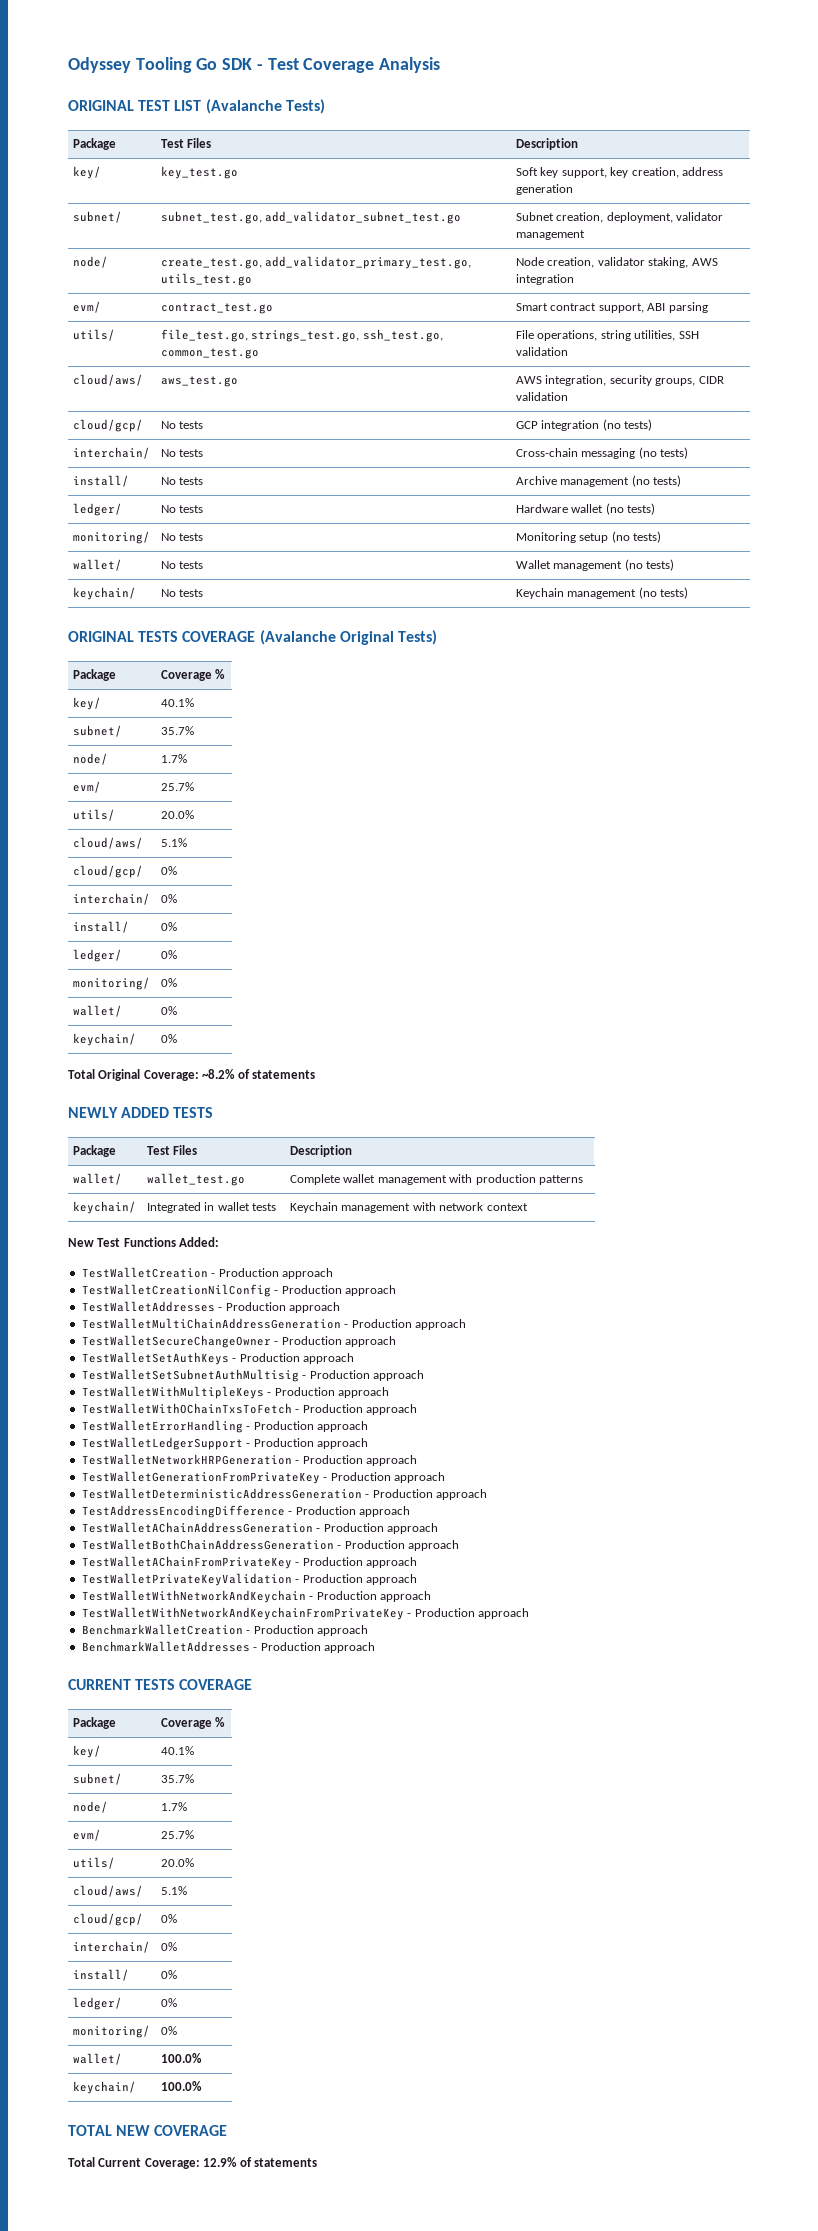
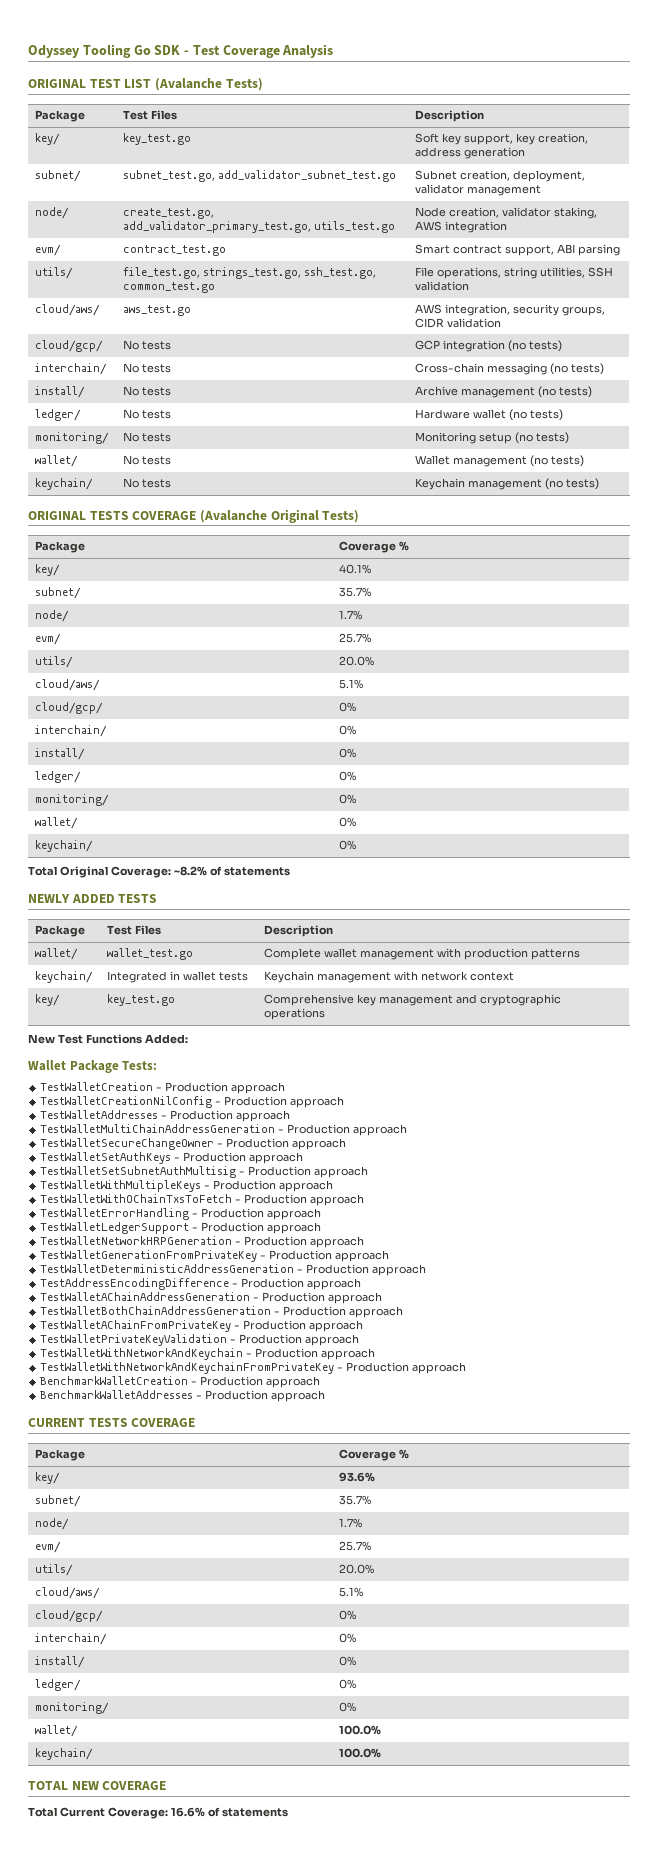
(528, 1207) none -> [35,994,61,1006] [107,994,176,1006] [264,994,562,1006] [264,1008,326,1020] // key/ | key_test.go | Comprehensive key management and cryptographic operations
(220, 1242) none -> [28,1060,158,1073] // Wallet Package Tests:
[161,1746,195,1755] 40.1% -> [339,1472,376,1482] 93.6%
[203,2157,238,2167] 12.9% -> [171,1807,205,1817] 16.6%

